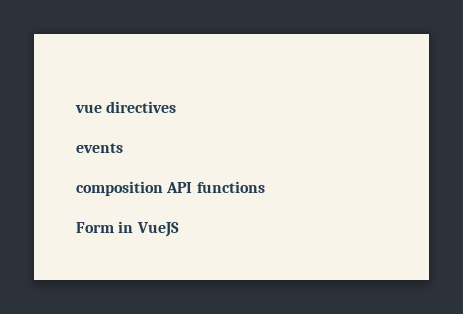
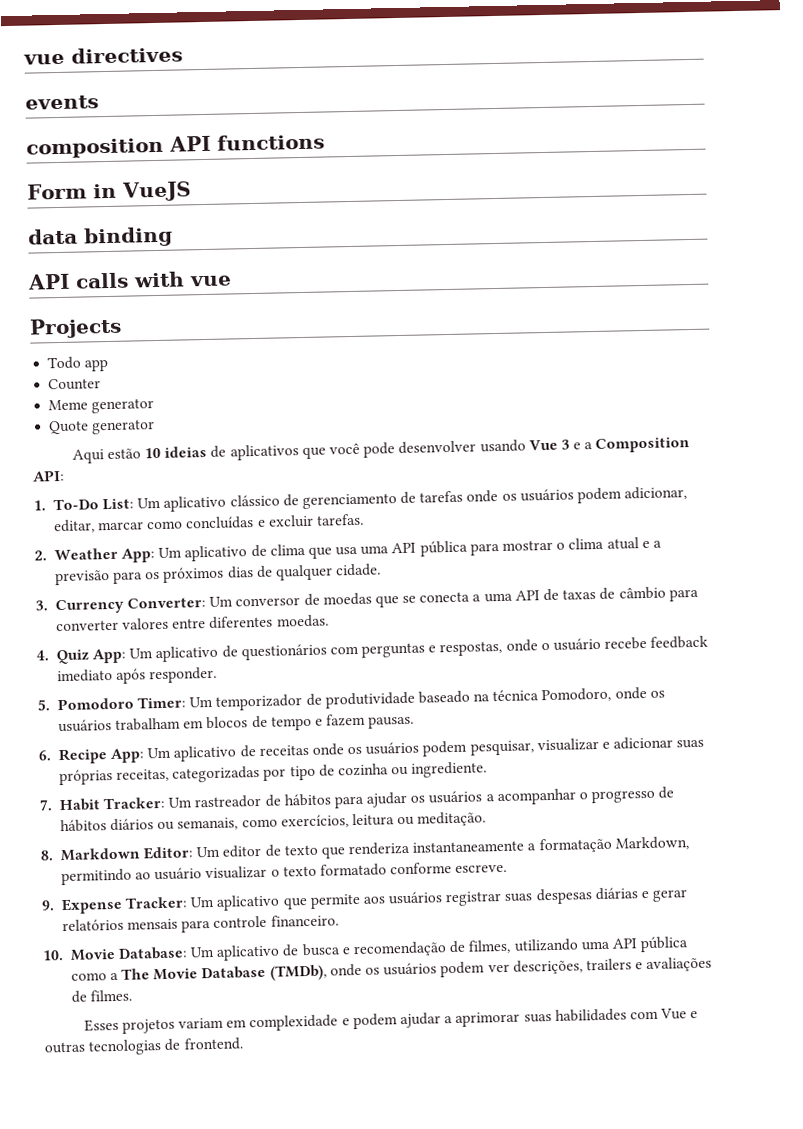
(179, 229) none -> [28,226,173,248] [27,271,232,290] [29,317,122,339] [47,356,109,372] [48,378,102,391] [48,398,155,414] [48,419,156,435] [71,437,691,464] [32,469,65,482] [33,486,688,512] [53,513,364,534] [34,537,662,563] [54,563,382,586] [35,586,699,615] [55,614,329,632] [36,635,709,665] [56,666,218,684] [37,686,665,711] [57,713,415,733] [38,736,705,765] [58,761,488,786] [39,786,675,812] [59,811,487,833] [40,836,689,862] [60,862,508,886] [41,887,688,915] [61,914,339,933] [42,936,690,961] [70,956,713,981] [70,989,132,1003] [83,1008,699,1034] [44,1037,243,1056] // data binding // API calls with vue // Projects // Todo app // Counter // Meme generator // Quote generator // Aqui estão 10 ideias de aplicativos que você pode desenvolver usando Vue 3 e a Composition API: // 1. To-Do List: Um aplicativo clássico de gerenciamento de tarefas onde os usuários podem adicionar, editar, marcar como concluídas e excluir tarefas. // 2. Weather App: Um aplicativo de clima que usa uma API pública para mostrar o clima atual e a previsão para os próximos dias de qualquer cidade. // 3. Currency Converter: Um conversor de moedas que se conecta a uma API de taxas de câmbio para converter valores entre diferentes moedas. // 4. Quiz App: Um aplicativo de questionários com perguntas e respostas, onde o usuário recebe feedback imediato após responder. // 5. Pomodoro Timer: Um temporizador de produtividade baseado na técnica Pomodoro, onde os usuários trabalham em blocos de tempo e fazem pausas. // 6. Recipe App: Um aplicativo de receitas onde os usuários podem pesquisar, visualizar e adicionar suas próprias receitas, categorizadas por tipo de cozinha ou ingrediente. // 7. Habit Tracker: Um rastreador de hábitos para ajudar os usuários a acompanhar o progresso de hábitos diários ou semanais, como exercícios, leitura ou meditação. // 8. Markdown Editor: Um editor de texto que renderiza instantaneamente a formatação Markdown, permitindo ao usuário visualizar o texto formatado conforme escreve. // 9. Expense Tracker: Um aplicativo que permite aos usuários registrar suas despesas diárias e gerar relatórios mensais para controle financeiro. // 10. Movie Database: Um aplicativo de busca e recomendação de filmes, utilizando uma API pública como a The Movie Database (TMDb), onde os usuários podem ver descrições, trailers e avaliações de filmes. // Esses projetos variam em complexidade e podem ajudar a aprimorar suas habilidades com Vue e outras tecnologias de frontend.

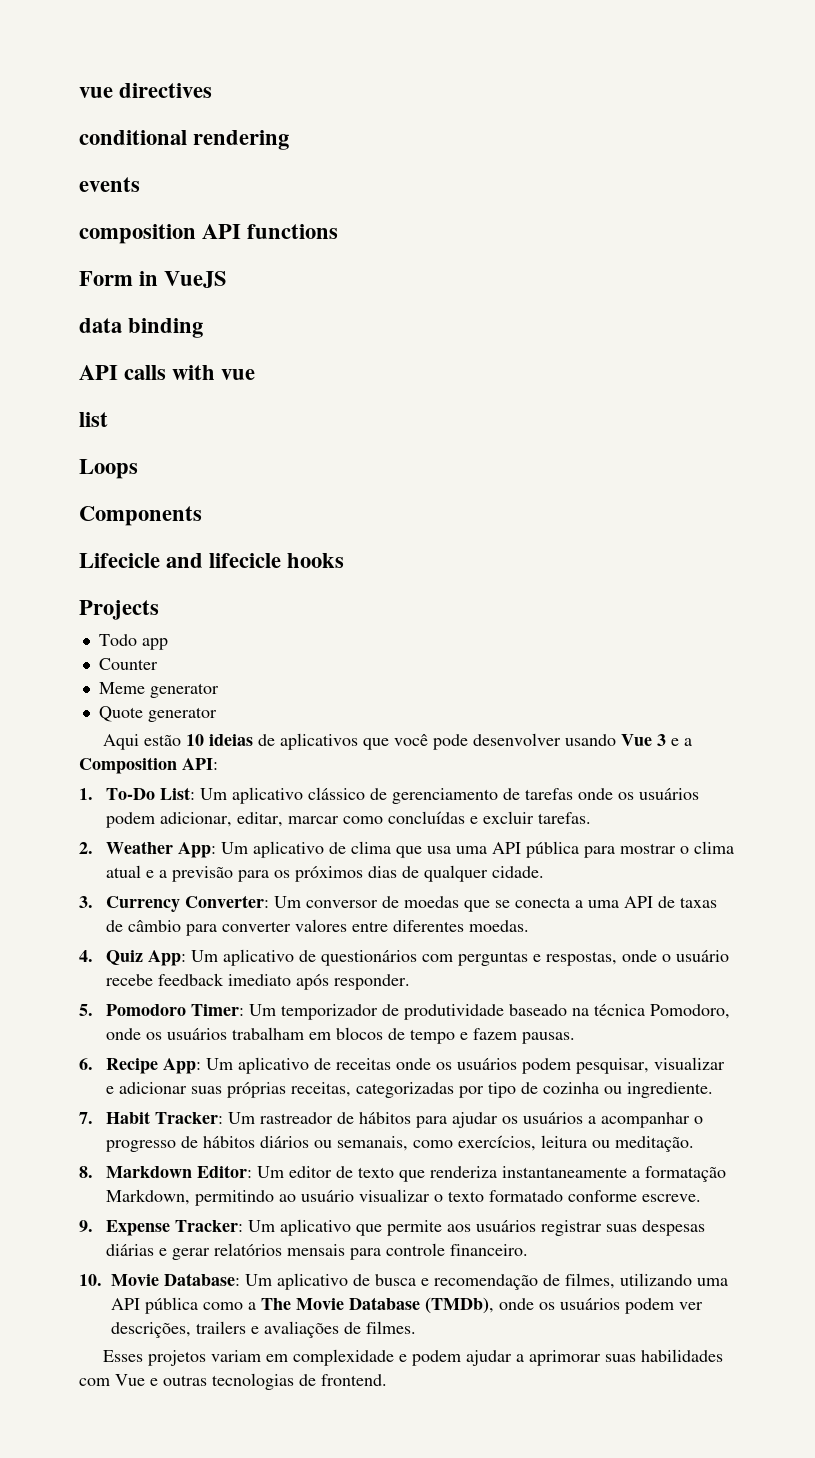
(183, 55) none -> [79,130,290,150] // conditional rendering
(232, 281) none -> [79,412,108,427] [79,459,138,479] [79,506,202,526] [79,553,345,568] // list // Loops // Components // Lifecicle and lifecicle hooks

